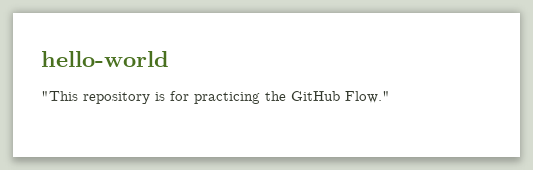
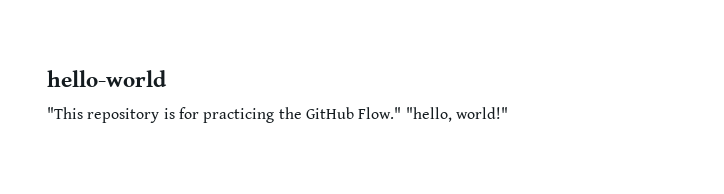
(390, 97) none -> [405,107,508,122] "hello, world!"

